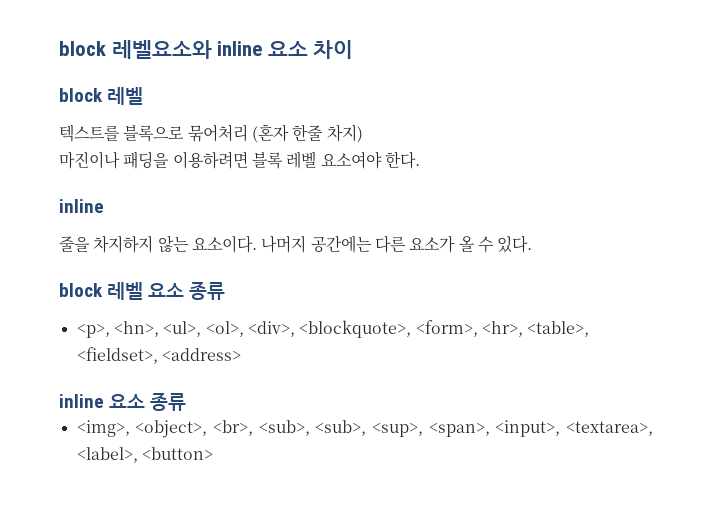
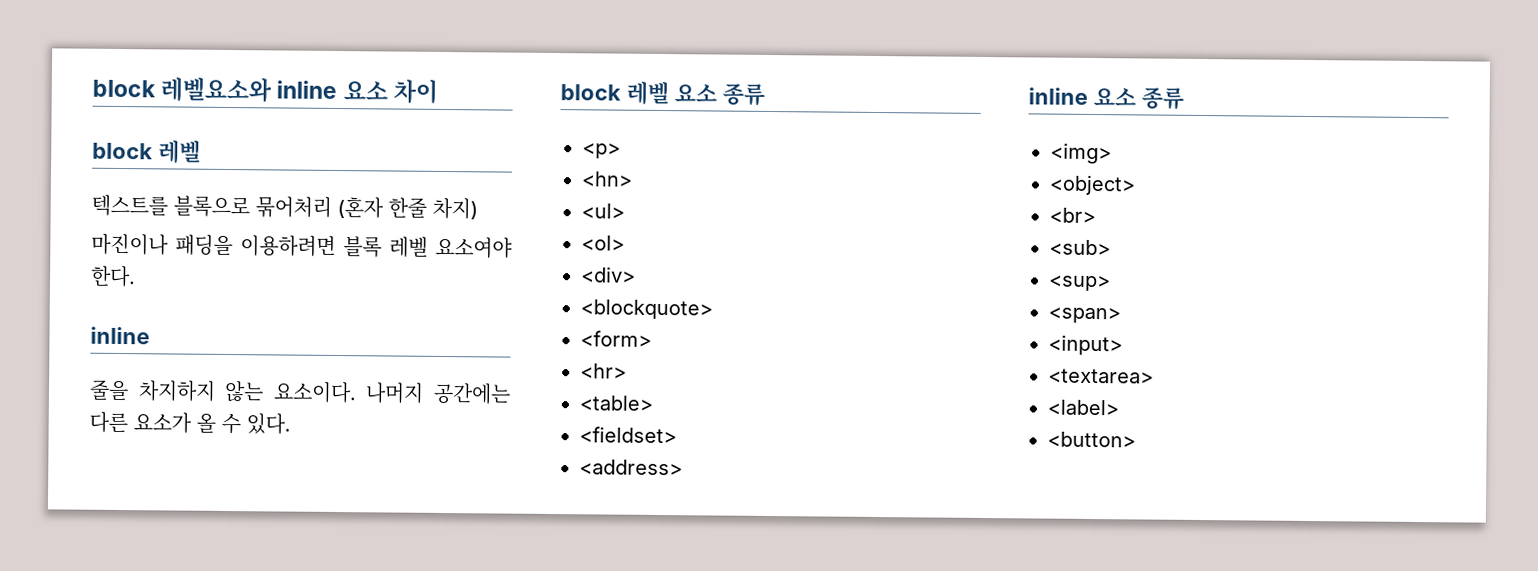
[76,320,590,338] [76,347,241,364] [59,393,187,411] [76,420,653,438] [76,447,138,463] <p>, <hn>, <ul>, <ol>, <div>, <blockquote>, <form>, <hr>, <table>, <fieldset>, <address> // inline 요소 종류 // <img>, <object>, <br>, <sub>, <sub>, <sup>, <span>, <input>, <textarea>, <label>, -> [582,143,621,159] [581,171,633,187] [581,203,625,219] [581,235,625,251] [581,266,636,283] [580,299,713,320] [580,330,652,347] [580,363,627,379] [579,395,653,411] [579,426,677,444] [579,459,683,476] [1028,86,1184,110] [1050,142,1112,165] [1049,174,1136,196] [1049,207,1096,224] [1049,239,1111,256] [1048,275,1111,292] [1048,307,1121,324] [1048,334,1123,356] [1048,368,1154,384] [1047,399,1119,416] <p> // <hn> // <ul> // <ol> // <div> // <blockquote> // <form> // <hr> // <table> // <fieldset> // <address> // inline 요소 종류 // <img> // <object> // <br> // <sub> // <sup> // <span> // <input> // <textarea> // <label> //

